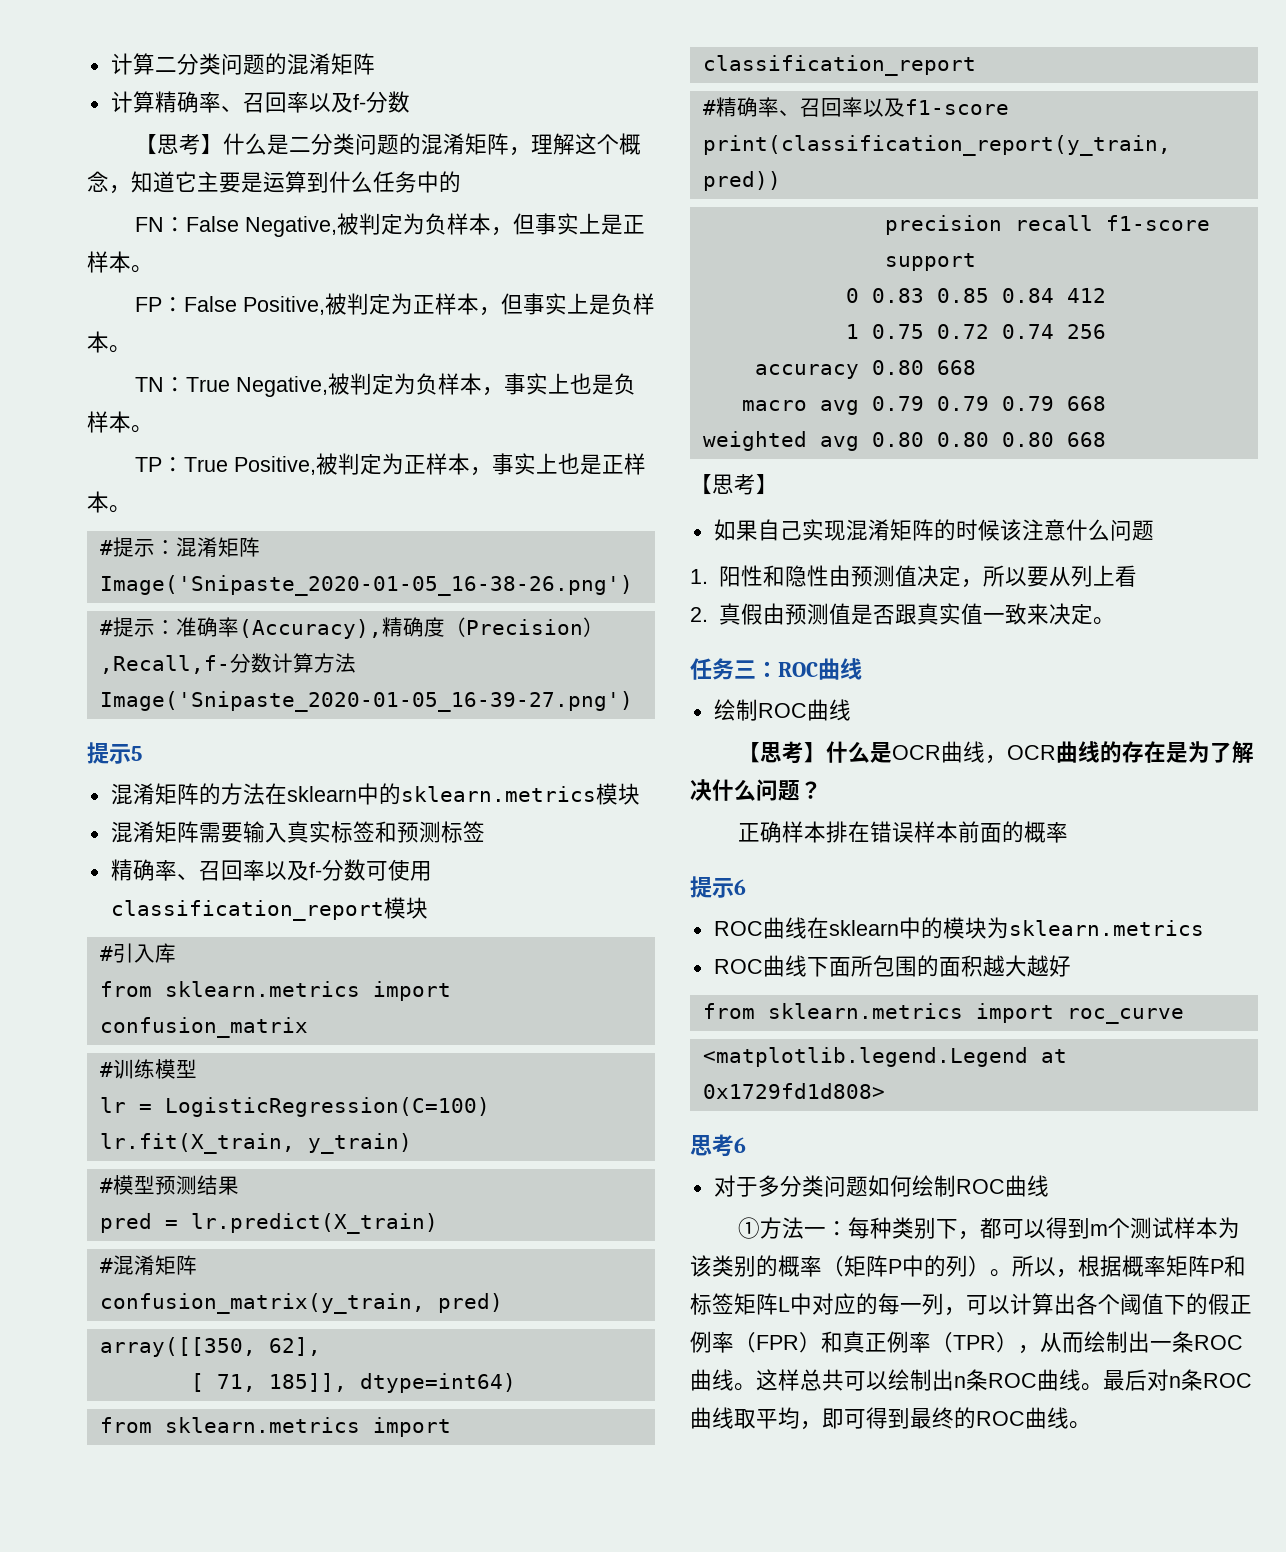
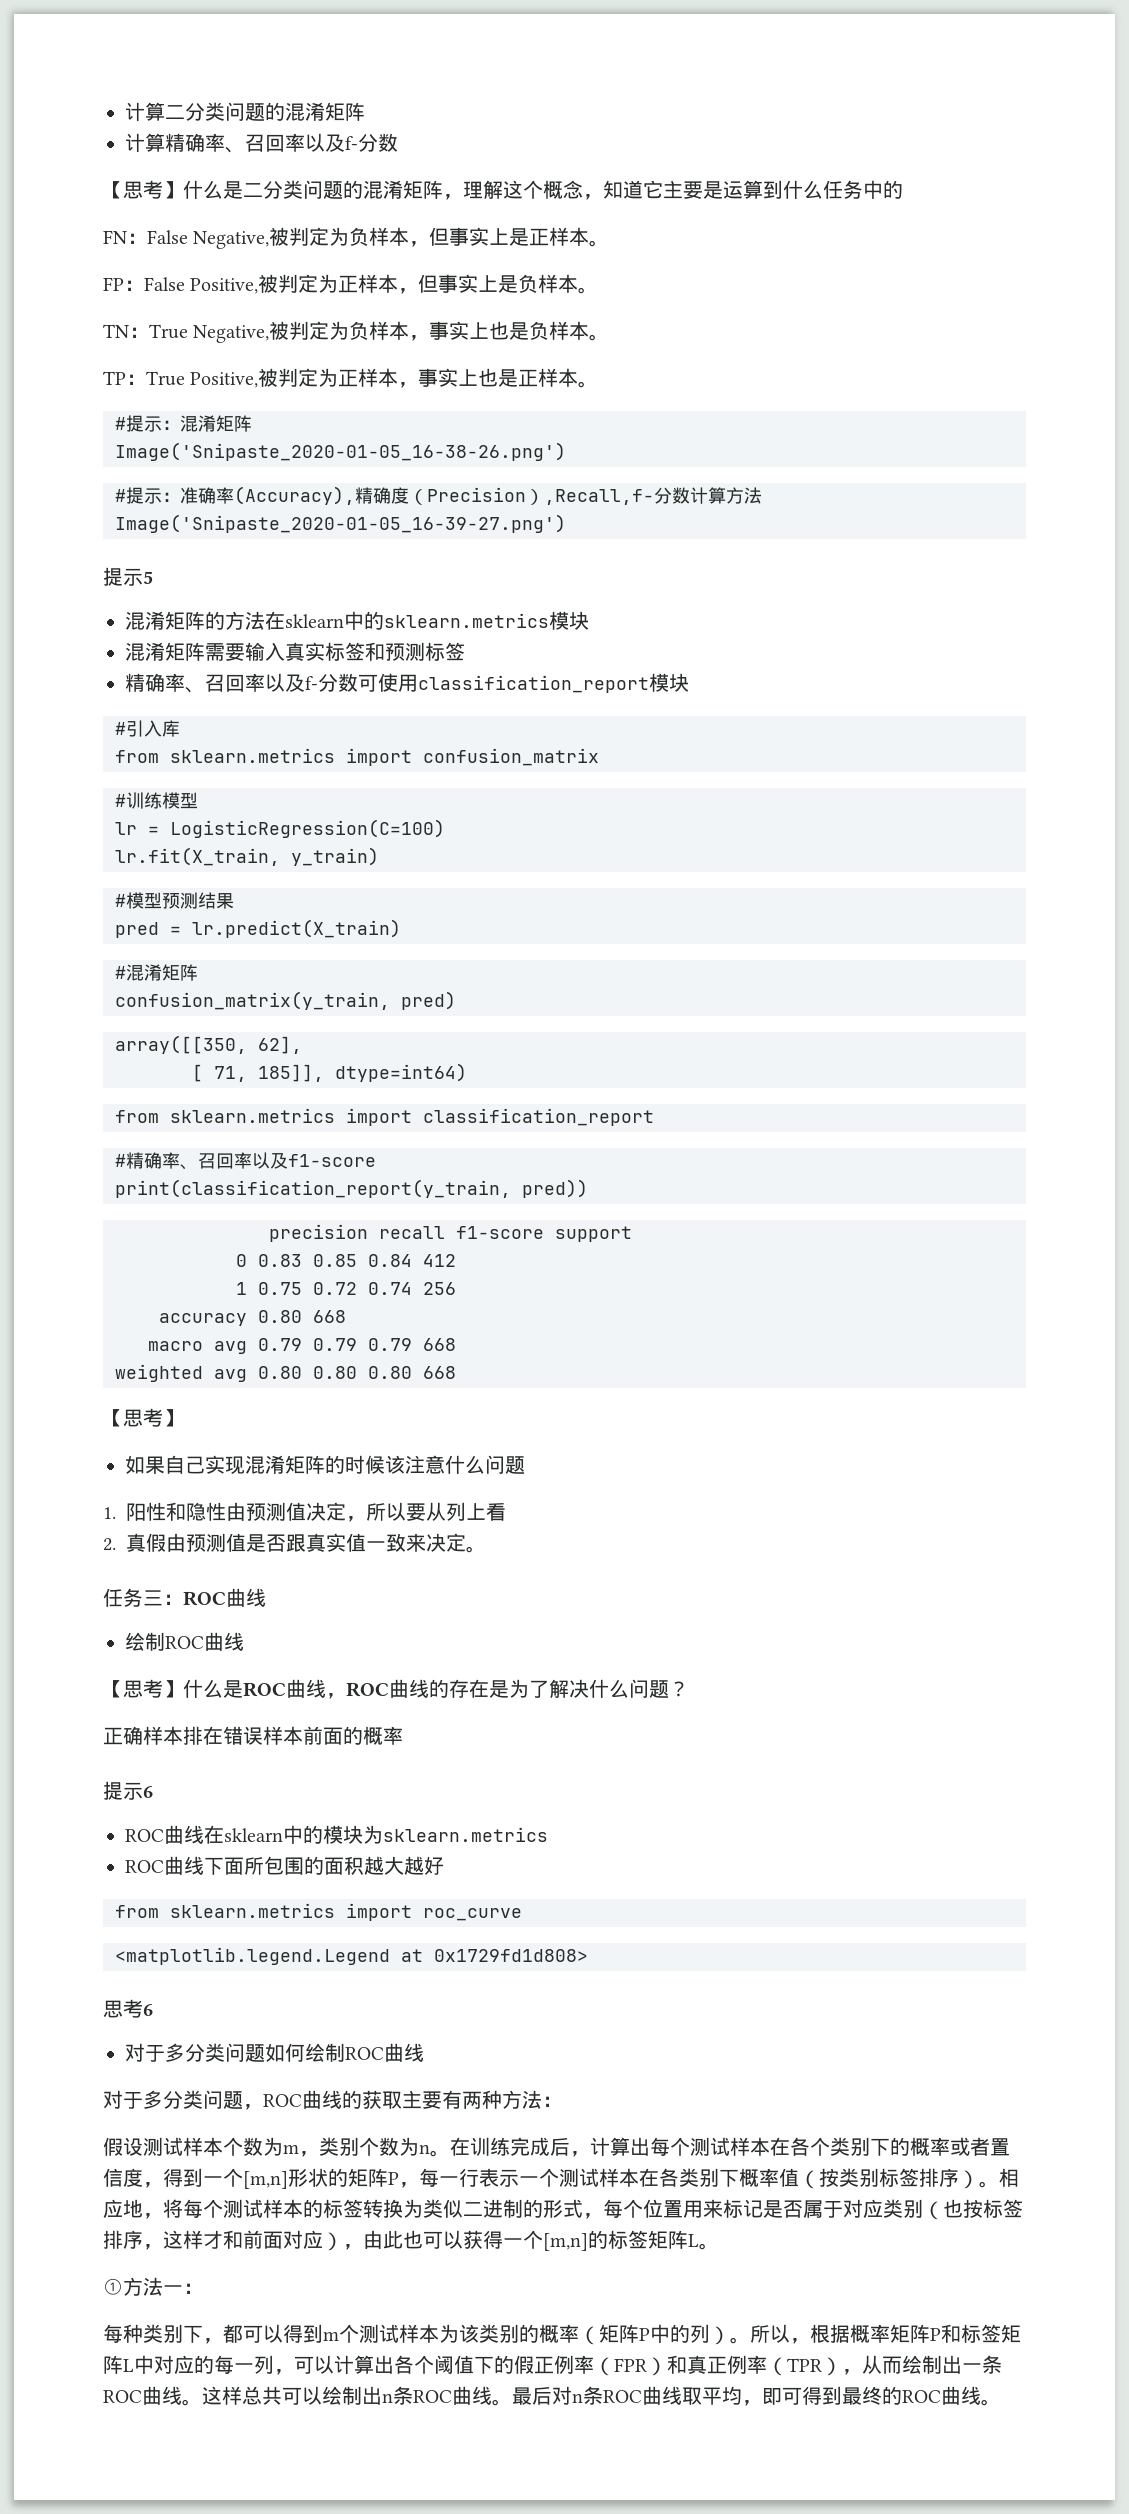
[891,741,1056,764] OCR曲线，OCR -> [243,1679,389,1699] ROC曲线，ROC
(1049, 1186) none -> [103,2090,562,2110] [103,2137,1010,2157] [103,2168,1019,2189] [103,2199,1023,2220] [103,2230,719,2251] // 对于多分类问题，ROC曲线的获取主要有两种方法： // 假设测试样本个数为m，类别个数为n。在训练完成后，计算出每个测试样本在各个类别下的概率或者置信度，得到一个[m,n]形状的矩阵P，每一行表示一个测试样本在各类别下概率值（按类别标签排序）。相应地，将每个测试样本的标签转换为类似二进制的形式，每个位置用来标记是否属于对应类别（也按标签排序，这样才和前面对应），由此也可以获得一个[m,n]的标签矩阵L。
(848, 1228) none -> (203, 2288) //

